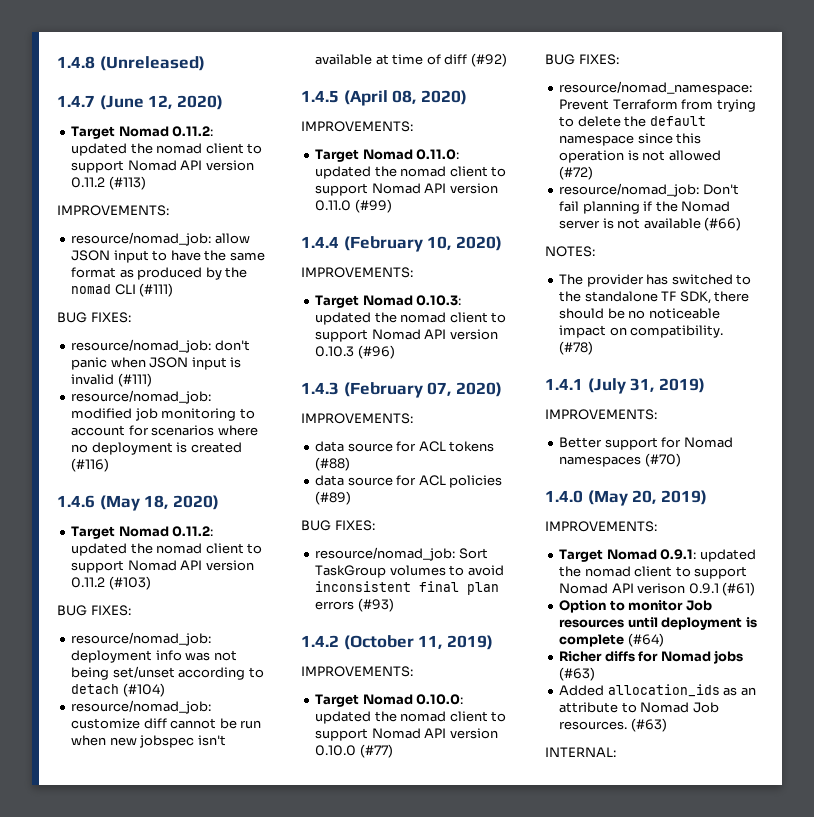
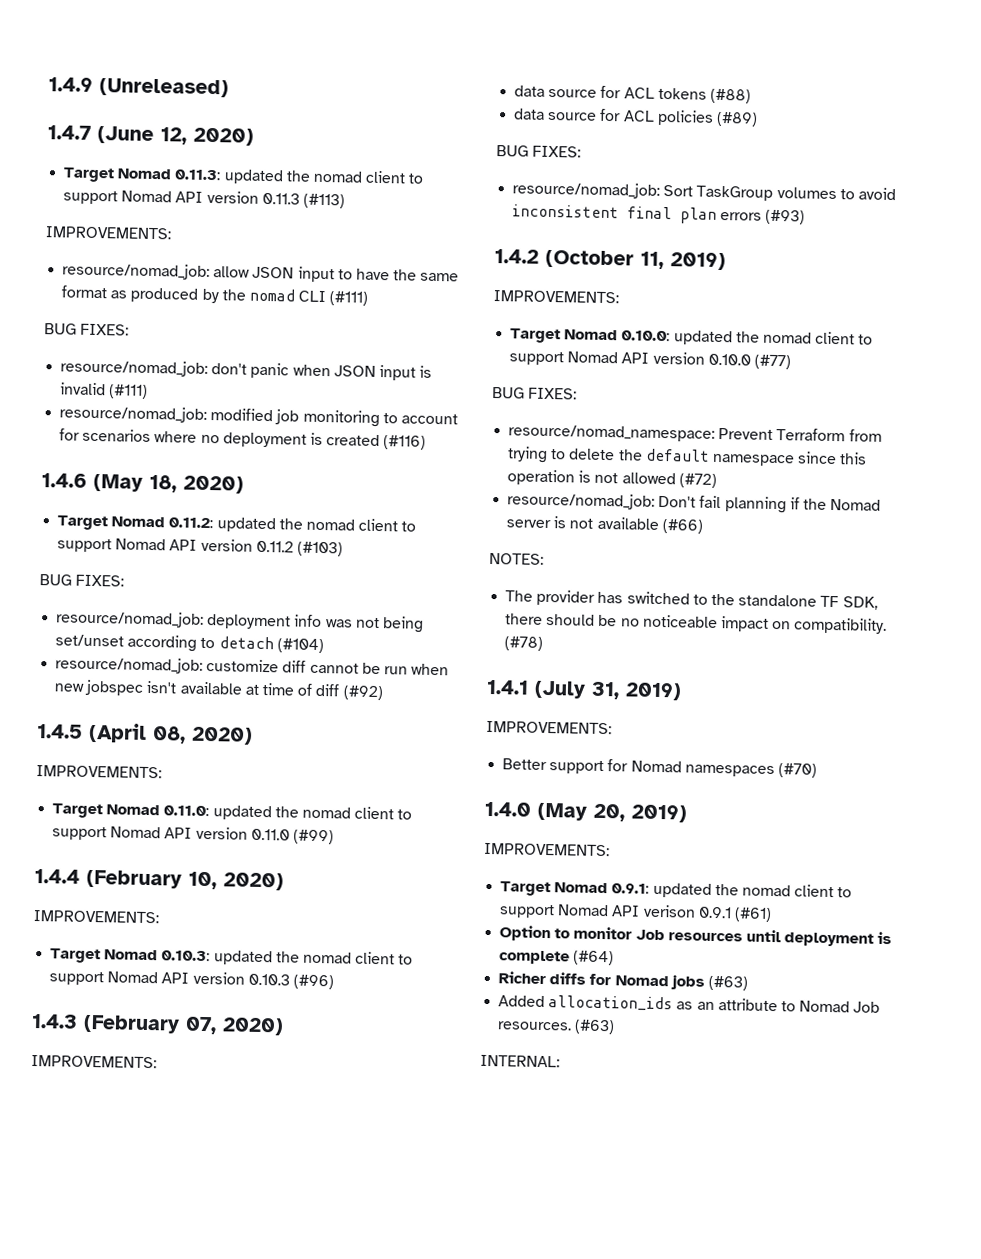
[57,56,95,69] 1.4.8 -> [48,77,93,92] 1.4.9
[172,126,214,137] [71,143,263,156] [71,160,254,173] [71,177,106,188] 0.11.2: updated the nomad client to support Nomad API version 0.11.2 -> [174,169,425,185] [63,190,300,205] 0.11.3: updated the nomad client to support Nomad API version 0.11.3

